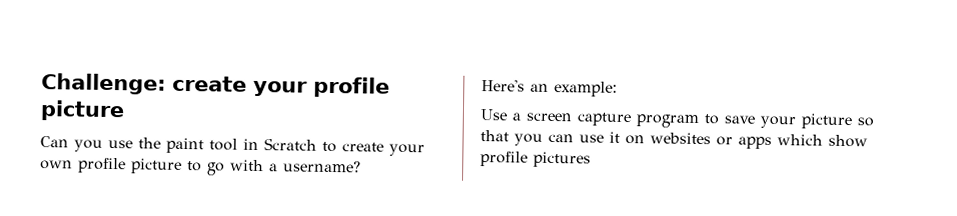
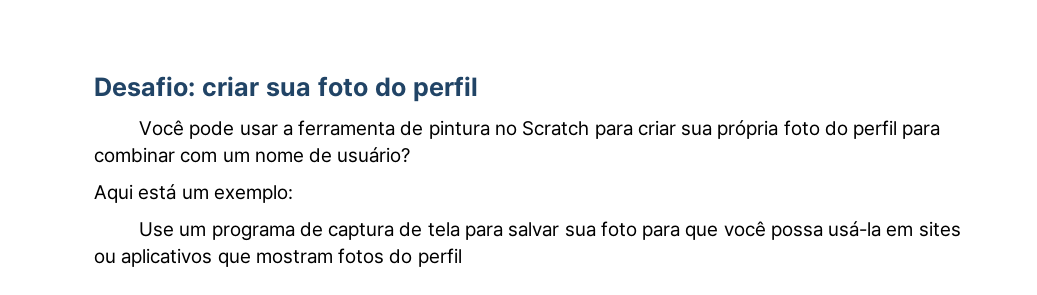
[41,73,390,98] [40,100,125,122] [40,136,425,157] [40,157,361,176] [481,79,618,97] [480,109,874,130] [480,130,868,149] [480,151,591,168] Challenge: create your profile picture // Can you use the paint tool in Scratch to create your own profile picture to go with a username? // Here's an example: // Use a screen capture program to save your picture so that you can use it on websites or apps which show profile pictures -> [94,76,479,102] [139,120,941,139] [94,147,411,163] [94,184,293,203] [139,221,961,241] [94,248,462,267] Desafio: criar sua foto do perfil // Você pode usar a ferramenta de pintura no Scratch para criar sua própria foto do perfil para combinar com um nome de usuário? // Aqui está um exemplo: // Use um programa de captura de tela para salvar sua foto para que você possa usá-la em sites ou aplicativos que mostram fotos do perfil

